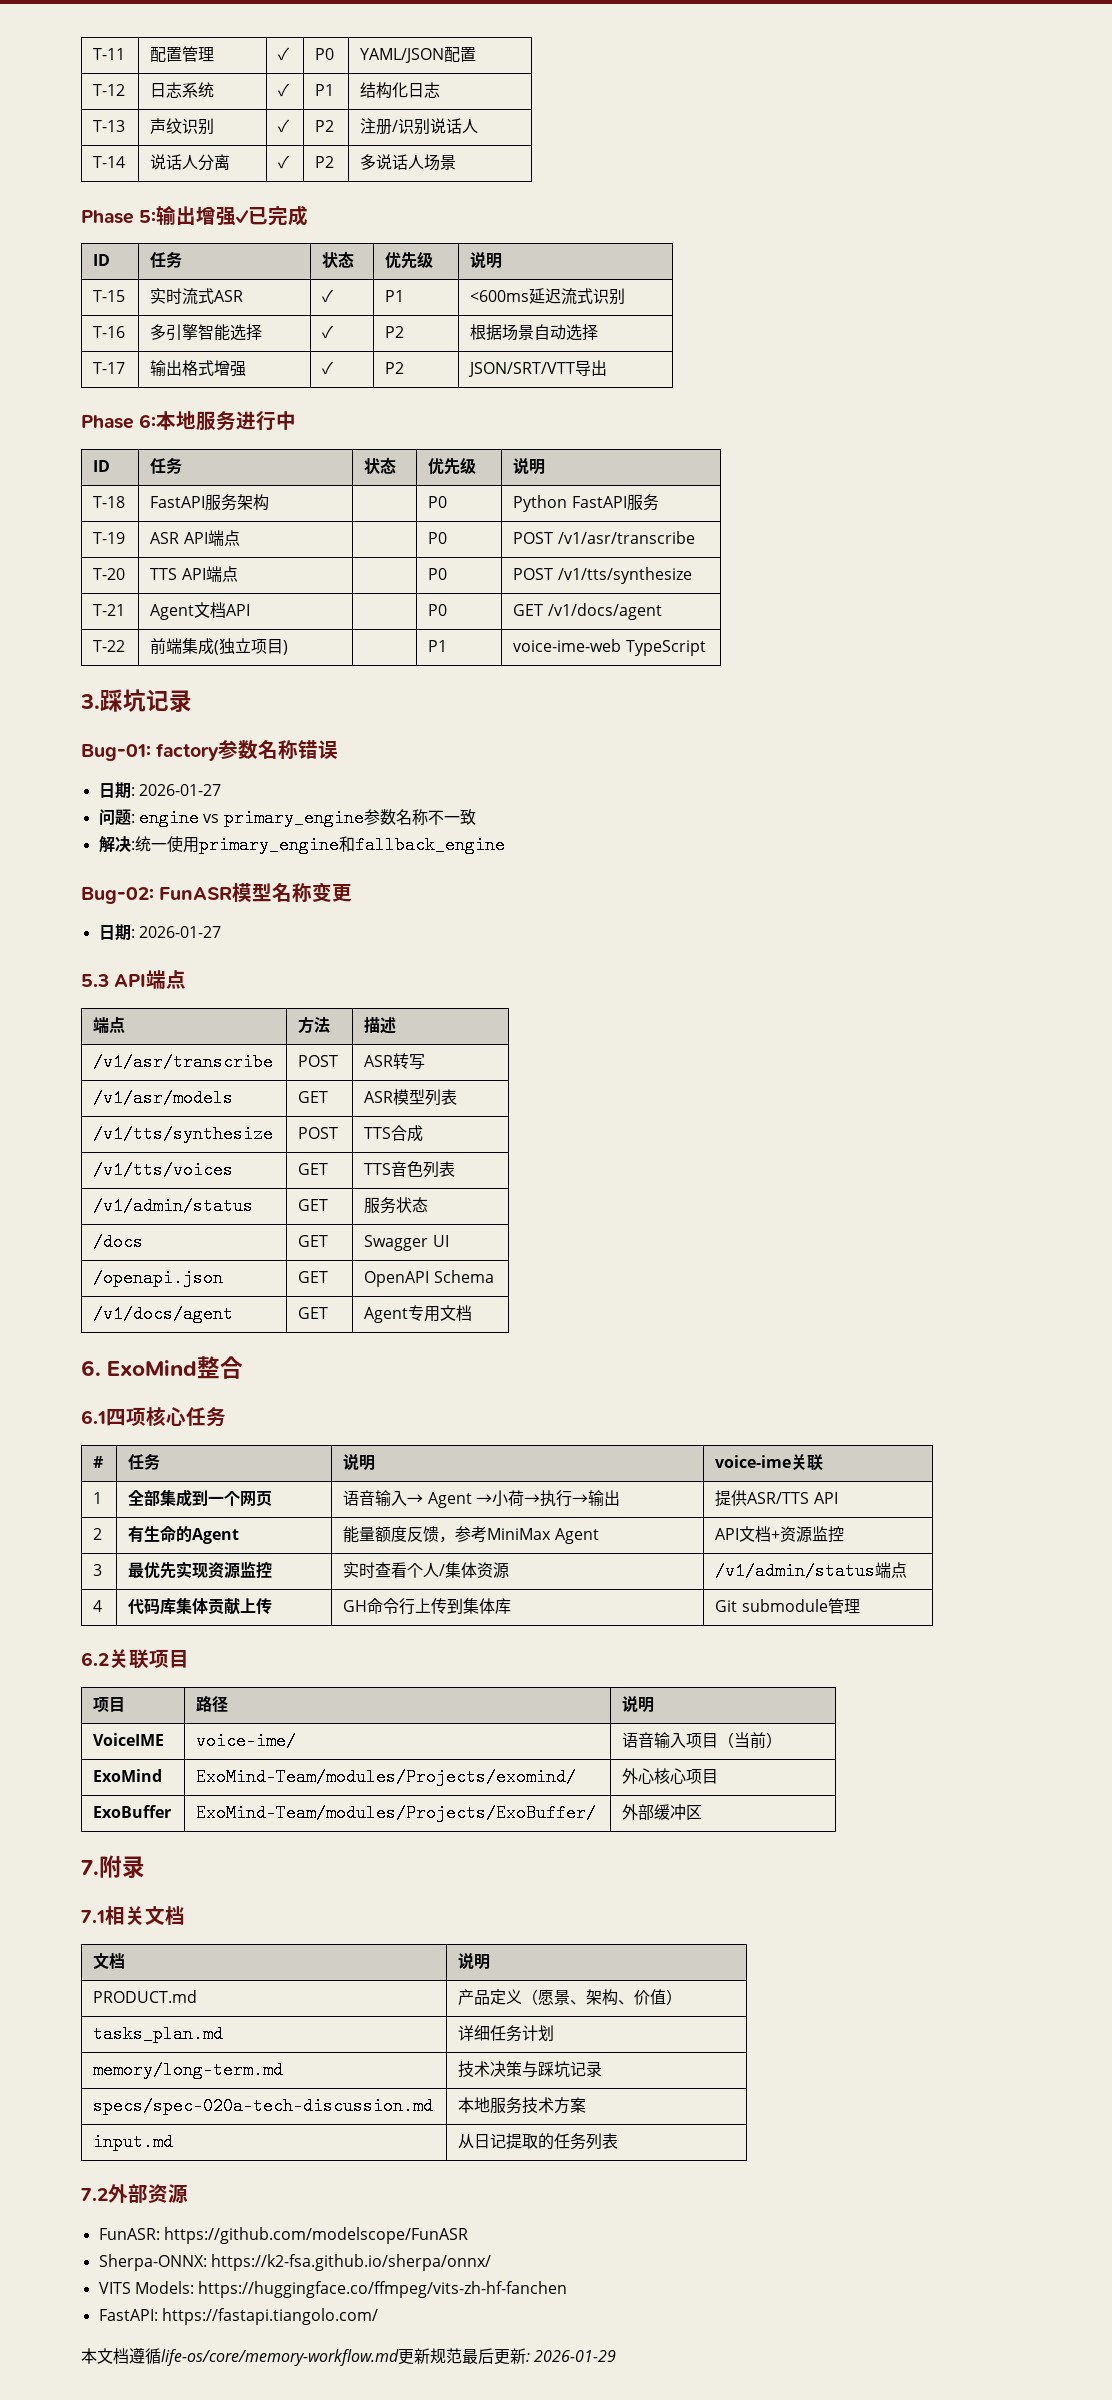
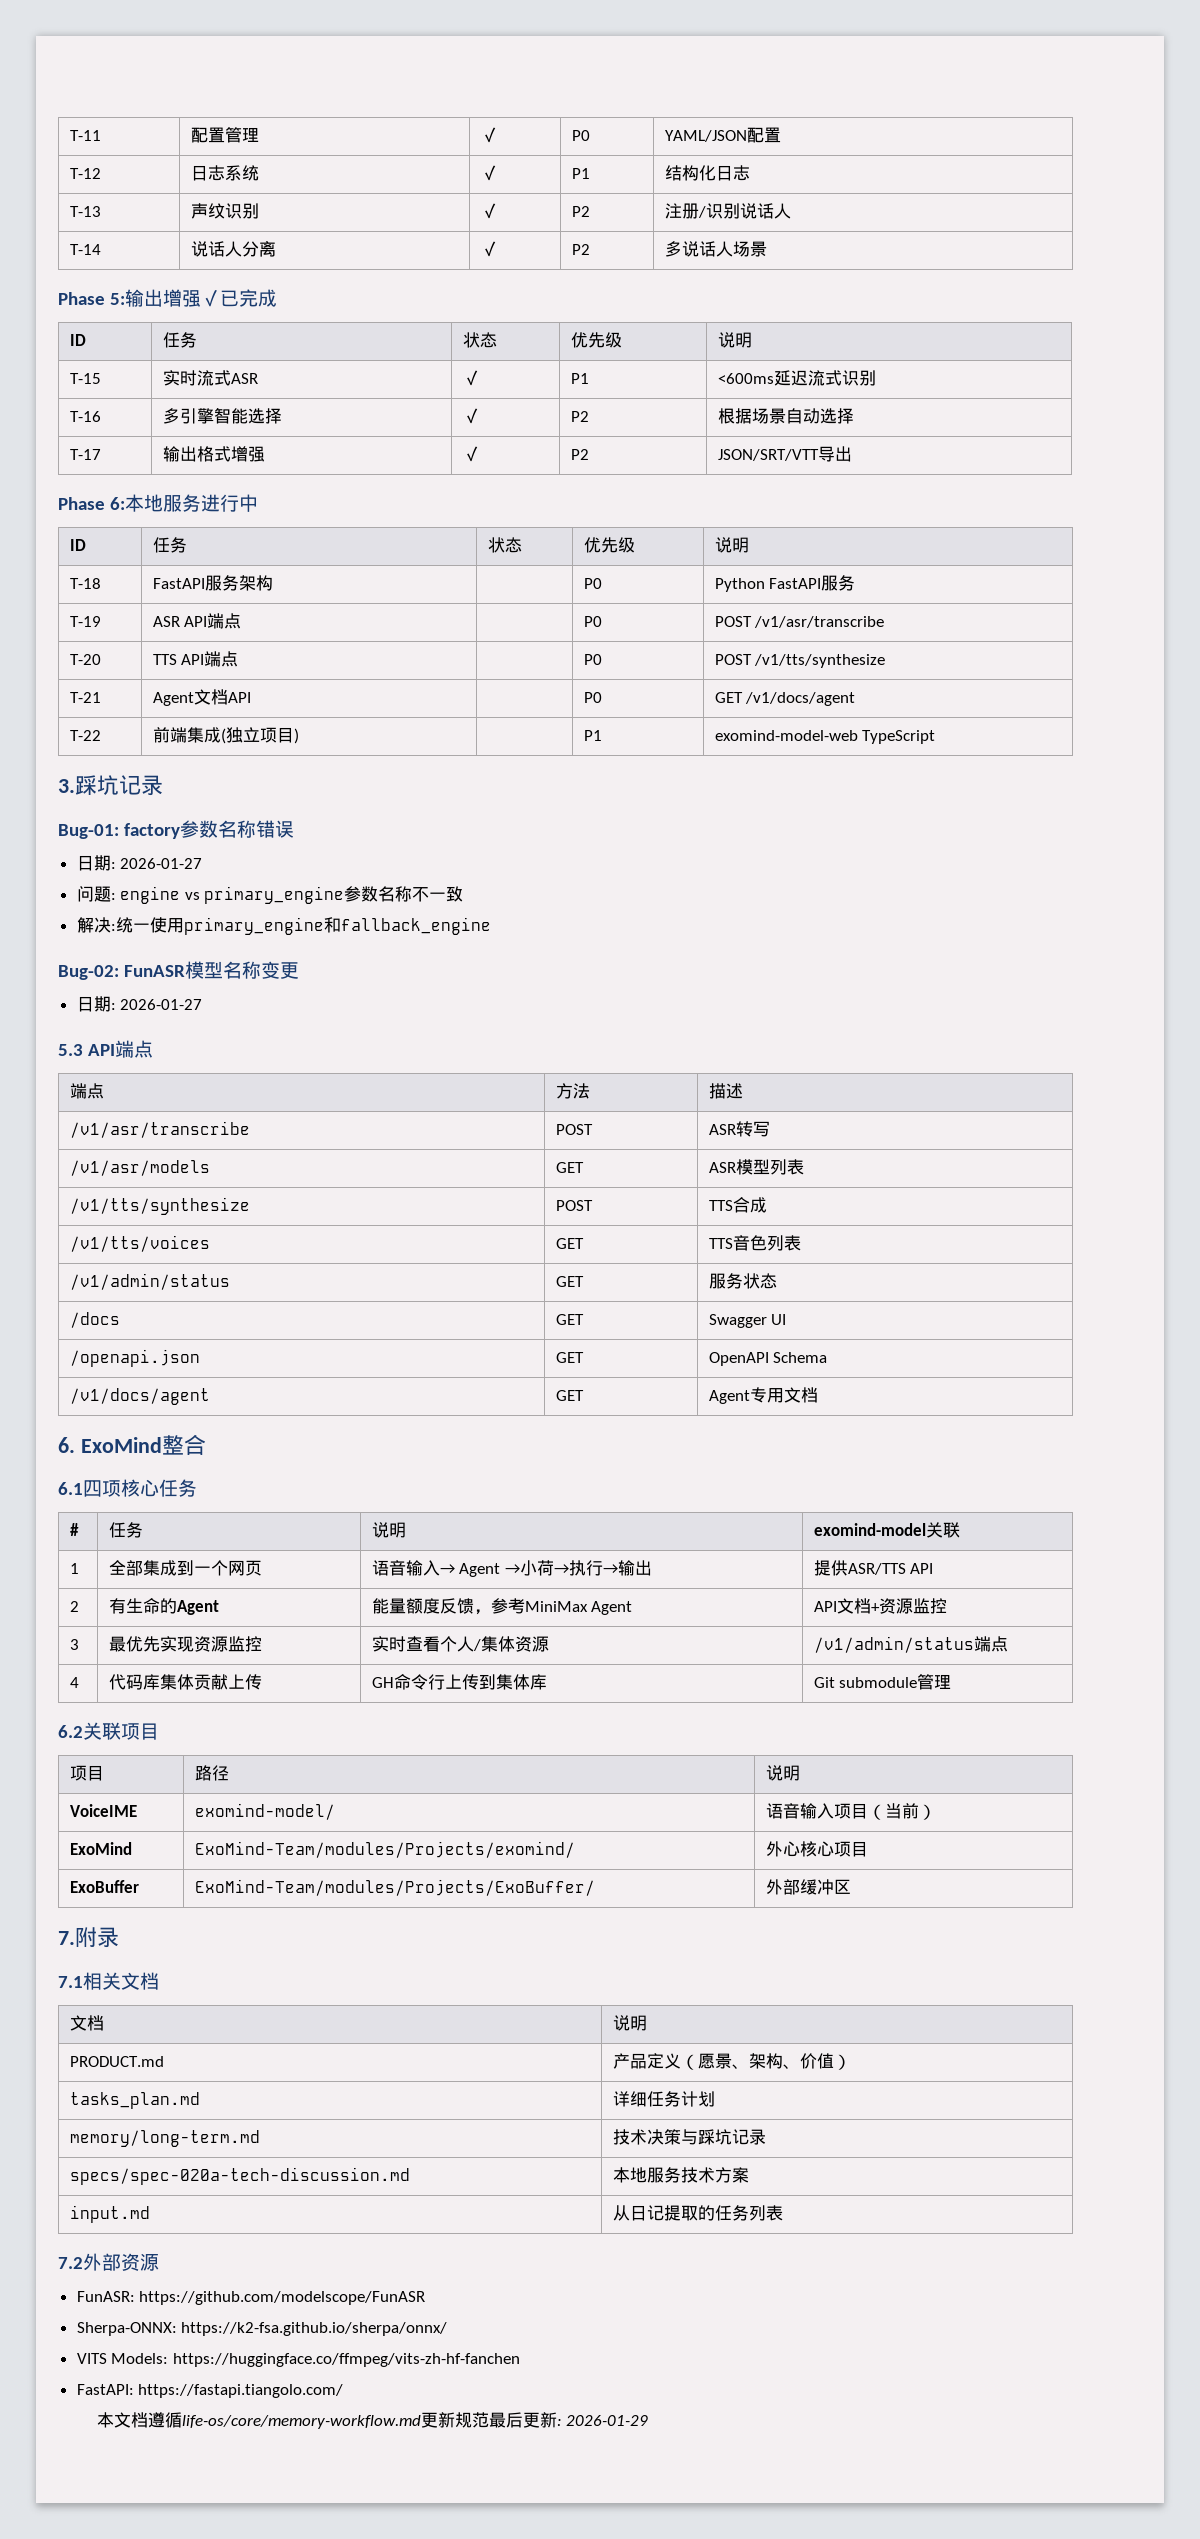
[513,639,622,652] voice-ime-web -> [714,730,858,741] exomind-model-web
[715,1455,792,1468] voice-ime -> [813,1523,926,1536] exomind-model
[196,1732,297,1750] voice-ime/ -> [194,1803,335,1820] exomind-model/

